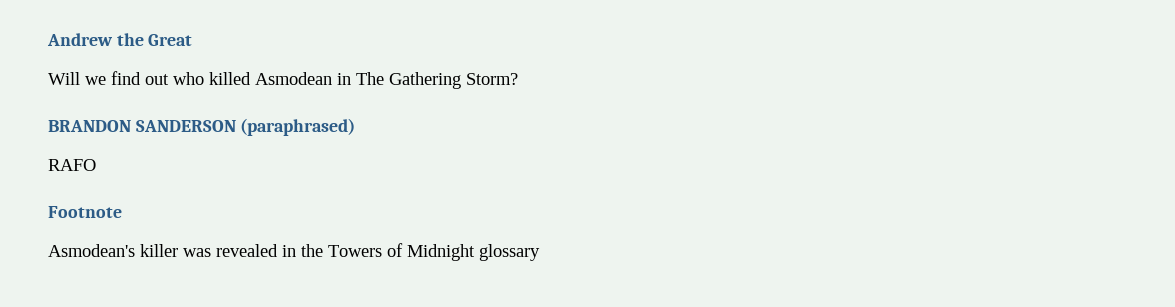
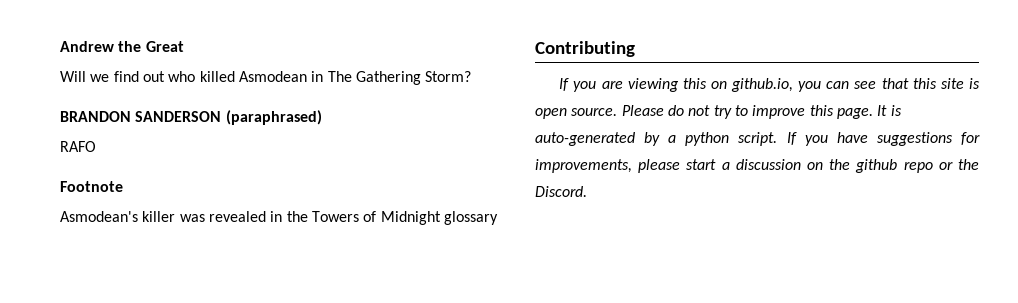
(540, 252) none -> [535,41,635,57] [559,78,981,92] [535,105,902,119] [535,132,980,146] [535,159,979,173] [535,186,587,197] // Contributing // If you are viewing this on github.io, you can see that this site is open source. Please do not try to improve this page. It is auto-generated by a python script. If you have suggestions for improvements, please start a discussion on the github repo or the Discord.

